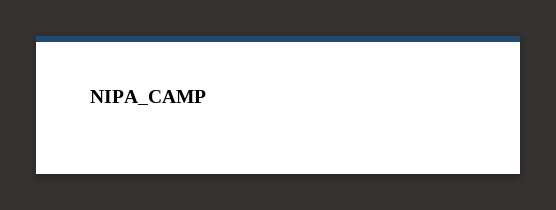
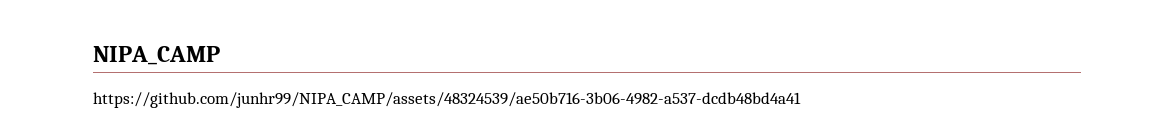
(206, 97) none -> [93,92,801,108] // https://github.com/junhr99/NIPA_CAMP/assets/48324539/ae50b716-3b06-4982-a537-dcdb48bd4a41

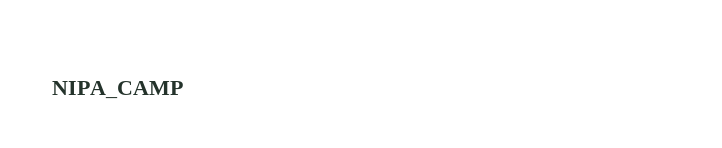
[93,92,801,108] // https://github.com/junhr99/NIPA_CAMP/assets/48324539/ae50b716-3b06-4982-a537-dcdb48bd4a41 -> (183, 90) none

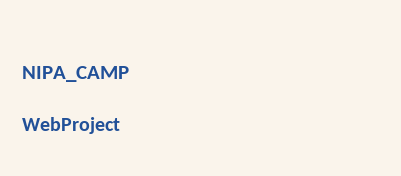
(183, 90) none -> [22,117,120,134] // WebProject

